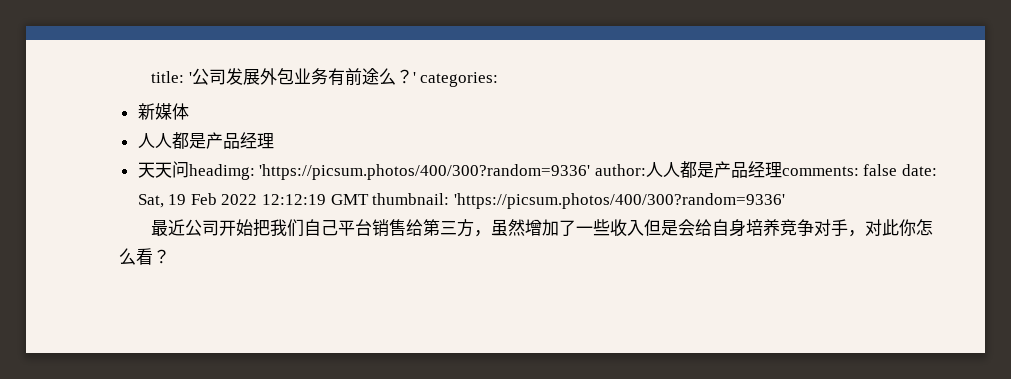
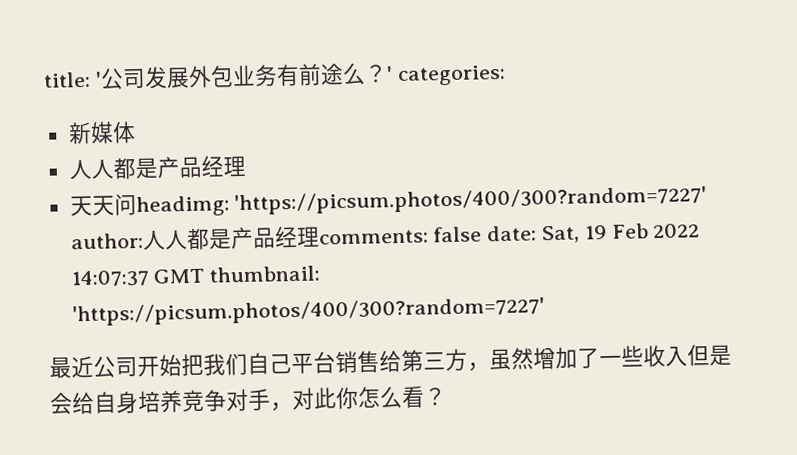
[259,164,591,180] 'https://picsum.photos/400/300?random=9336' -> [234,186,708,216] 'https://picsum.photos/400/300?random=7227'
[262,194,327,205] 12:12:19 -> [70,269,150,288] 14:07:37
[453,193,785,209] 'https://picsum.photos/400/300?random=9336' -> [71,297,545,327] 'https://picsum.photos/400/300?random=7227'

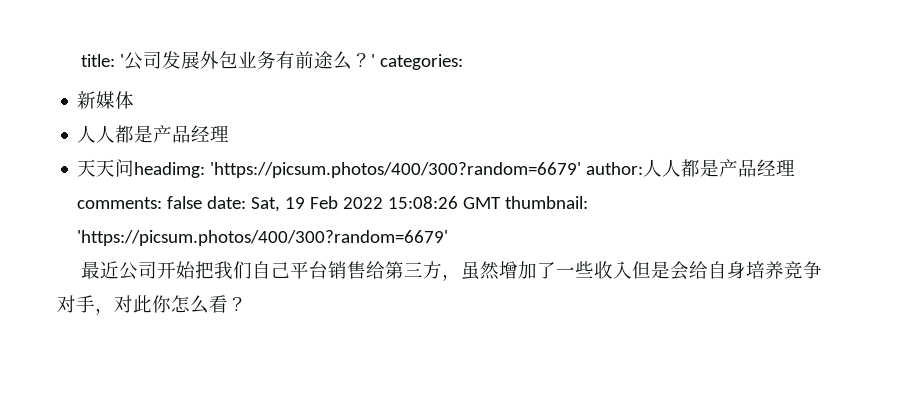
[234,186,708,216] 'https://picsum.photos/400/300?random=7227' -> [210,162,582,178] 'https://picsum.photos/400/300?random=6679'
[70,269,150,288] 14:07:37 -> [388,196,459,209] 15:08:26
[71,297,545,327] 'https://picsum.photos/400/300?random=7227' -> [77,230,449,246] 'https://picsum.photos/400/300?random=6679'

